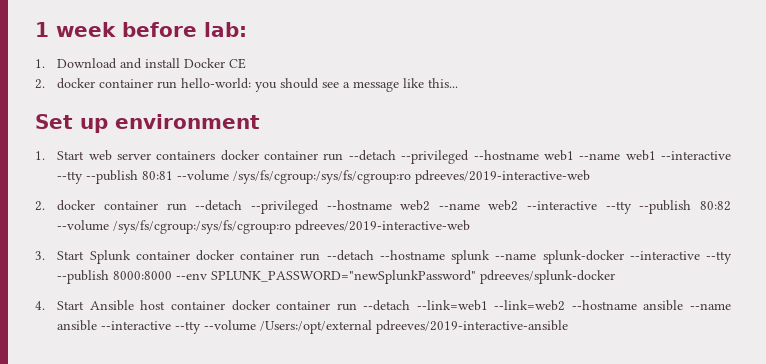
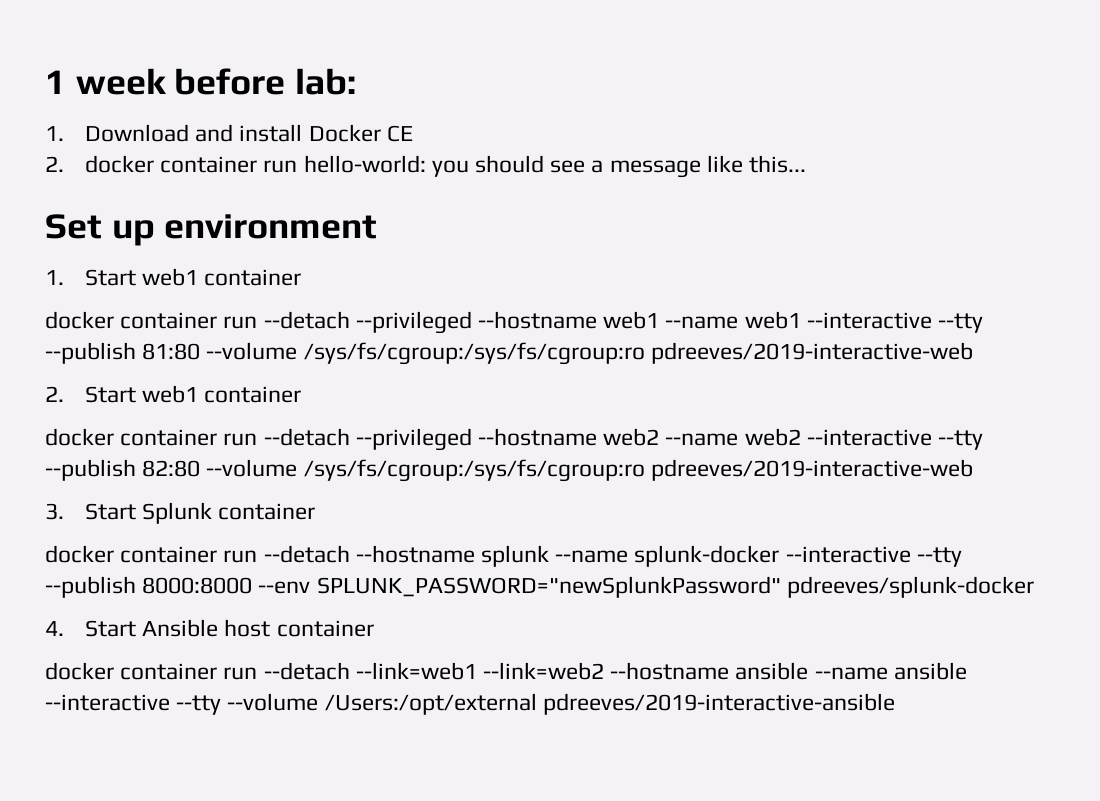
[88,150,216,161] web server containers -> [142,268,302,286] web1 container //
[142,171,174,180] 80:81 -> [142,343,201,360] 81:80
(45, 206) none -> [84,385,302,403] Start web1 container //
[700,201,732,211] 80:82 -> [142,460,201,477] 82:80
(190, 255) none -> (316, 511) //
(225, 305) none -> (374, 628) //

